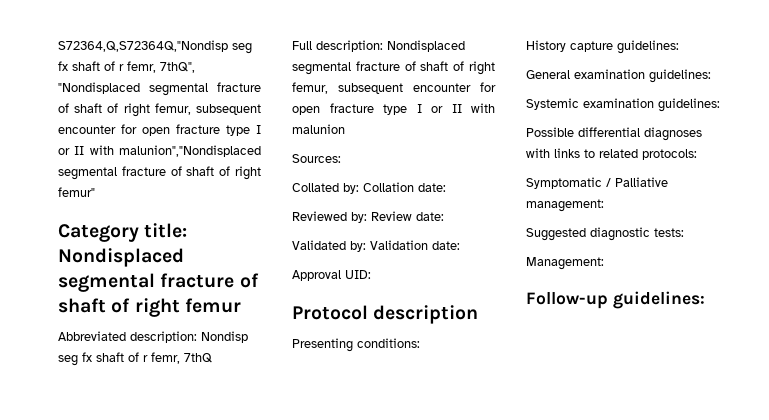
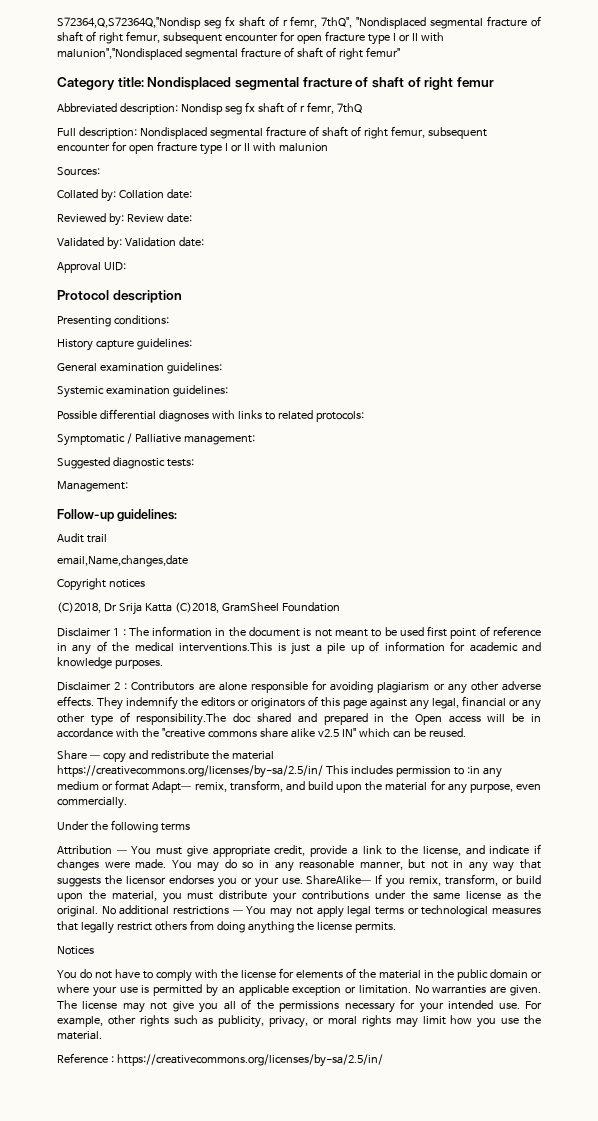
(705, 300) none -> [57,533,107,543] [57,555,188,567] [57,578,145,591] [57,602,340,615] [57,626,542,639] [57,641,541,655] [57,657,163,669] [57,680,541,694] [57,696,541,710] [57,712,541,726] [57,728,466,738] [57,750,274,763] [57,765,502,778] [57,780,542,794] [57,797,127,809] [57,820,190,833] [57,844,542,857] [57,859,541,872] [57,874,541,888] [57,890,542,903] [57,905,541,918] [57,920,396,934] [57,946,94,955] [57,968,542,982] [57,984,541,997] [57,999,542,1013] [57,1015,541,1028] [57,1031,102,1040] [57,1053,383,1067] // Audit trail // email,Name,changes,date // Copyright notices // (C)2018, Dr Srija Katta (C)2018, GramSheel Foundation // Disclaimer 1 : The information in the document is not meant to be used first point of reference in any of the medical interventions.This is just a pile up of information for academic and knowledge purposes. // Disclaimer 2 : Contributors are alone responsible for avoiding plagiarism or any other adverse effects. They indemnify the editors or originators of this page against any legal, financial or any other type of responsibility.The doc shared and prepared in the Open access will be in accordance with the "creative commons share alike v2.5 IN" which can be reused. // Share — copy and redistribute the material https://creativecommons.org/licenses/by-sa/2.5/in/ This includes permission to :in any medium or format Adapt— remix, transform, and build upon the material for any purpose, even commercially. // Under the following terms // Attribution — You must give appropriate credit, provide a link to the license, and indicate if changes were made. You may do so in any reasonable manner, but not in any way that suggests the licensor endorses you or your use. ShareAlike— If you remix, transform, or build upon the material, you must distribute your contributions under the same license as the original. No additional restrictions — You may not apply legal terms or technological measures that legally restrict others from doing anything the license permits. // Notices // You do not have to comply with the license for elements of the material in the public domain or where your use is permitted by an applicable exception or limitation. No warranties are given. The license may not give you all of the permissions necessary for your intended use. For example, other rights such as publicity, privacy, or moral rights may limit how you use the material. // Reference : https://creativecommons.org/licenses/by-sa/2.5/in/

